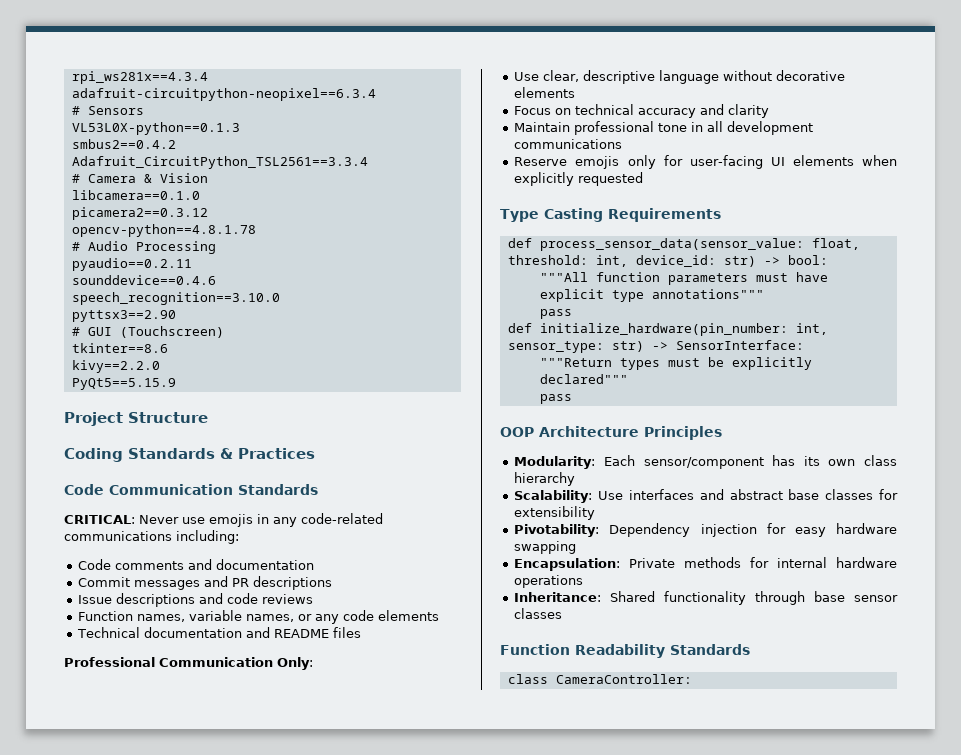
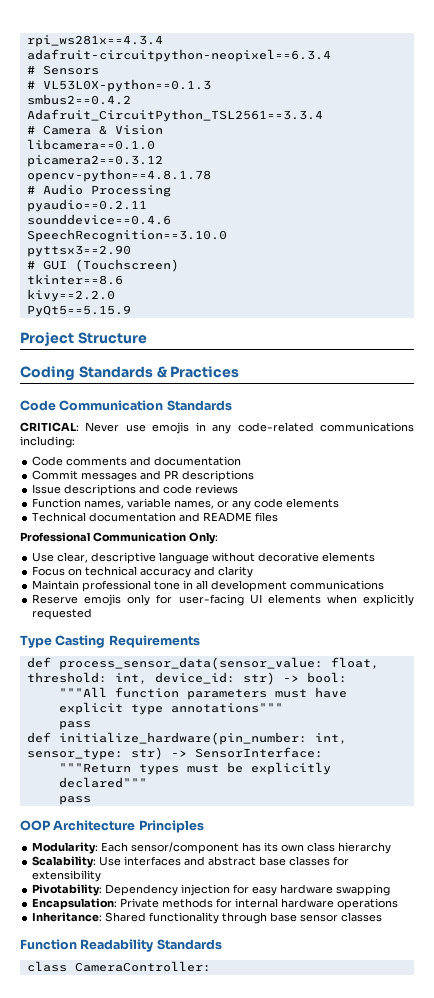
(144, 110) none -> [26,80,35,89] #
[71,292,280,305] speech_recognition==3.10.0 -> [26,229,227,242] SpeechRecognition==3.10.0

